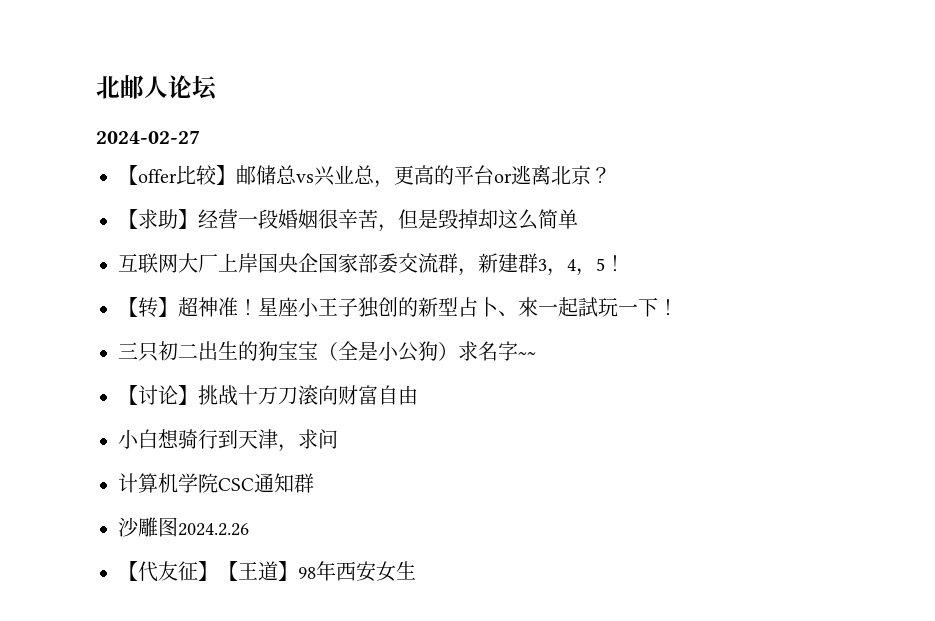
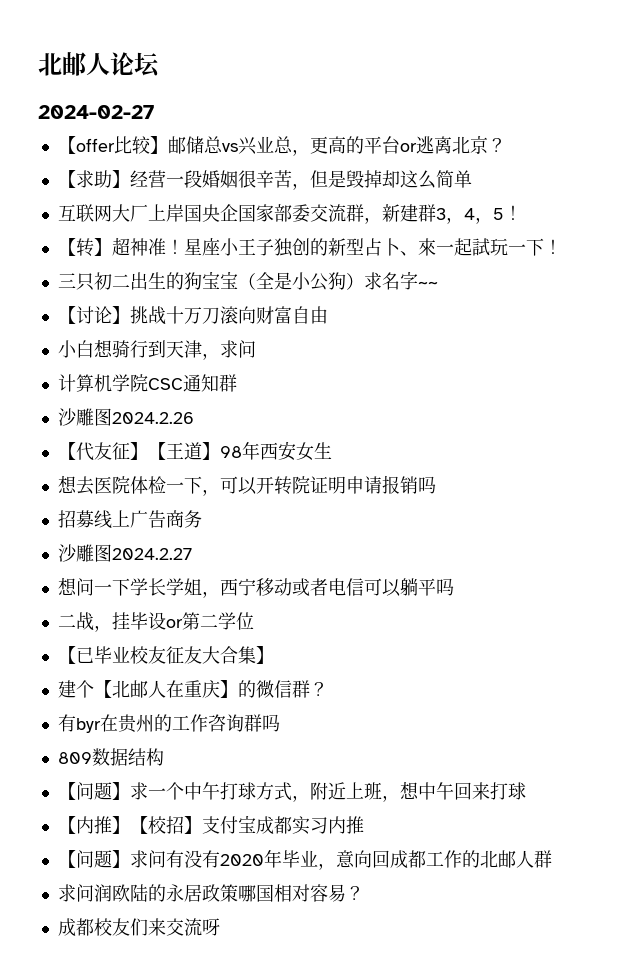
(416, 570) none -> [57,475,436,496] [57,510,202,529] [57,544,192,562] [57,577,454,598] [57,612,254,632] [57,646,274,664] [57,680,328,698] [57,714,280,733] [57,748,164,766] [57,781,526,802] [57,815,364,835] [57,849,552,870] [57,884,364,902] [57,918,220,936] // 想去医院体检一下，可以开转院证明申请报销吗 // 招募线上广告商务 // 沙雕图2024.2.27 // 想问一下学长学姐，西宁移动或者电信可以躺平吗 // 二战，挂毕设or第二学位 // 【已毕业校友征友大合集】 // 建个【北邮人在重庆】的微信群？ // 有byr在贵州的工作咨询群吗 // 809数据结构 // 【问题】求一个中午打球方式，附近上班，想中午回来打球 // 【内推】【校招】支付宝成都实习内推 // 【问题】求问有没有2020年毕业，意向回成都工作的北邮人群 // 求问润欧陆的永居政策哪国相对容易？ // 成都校友们来交流呀

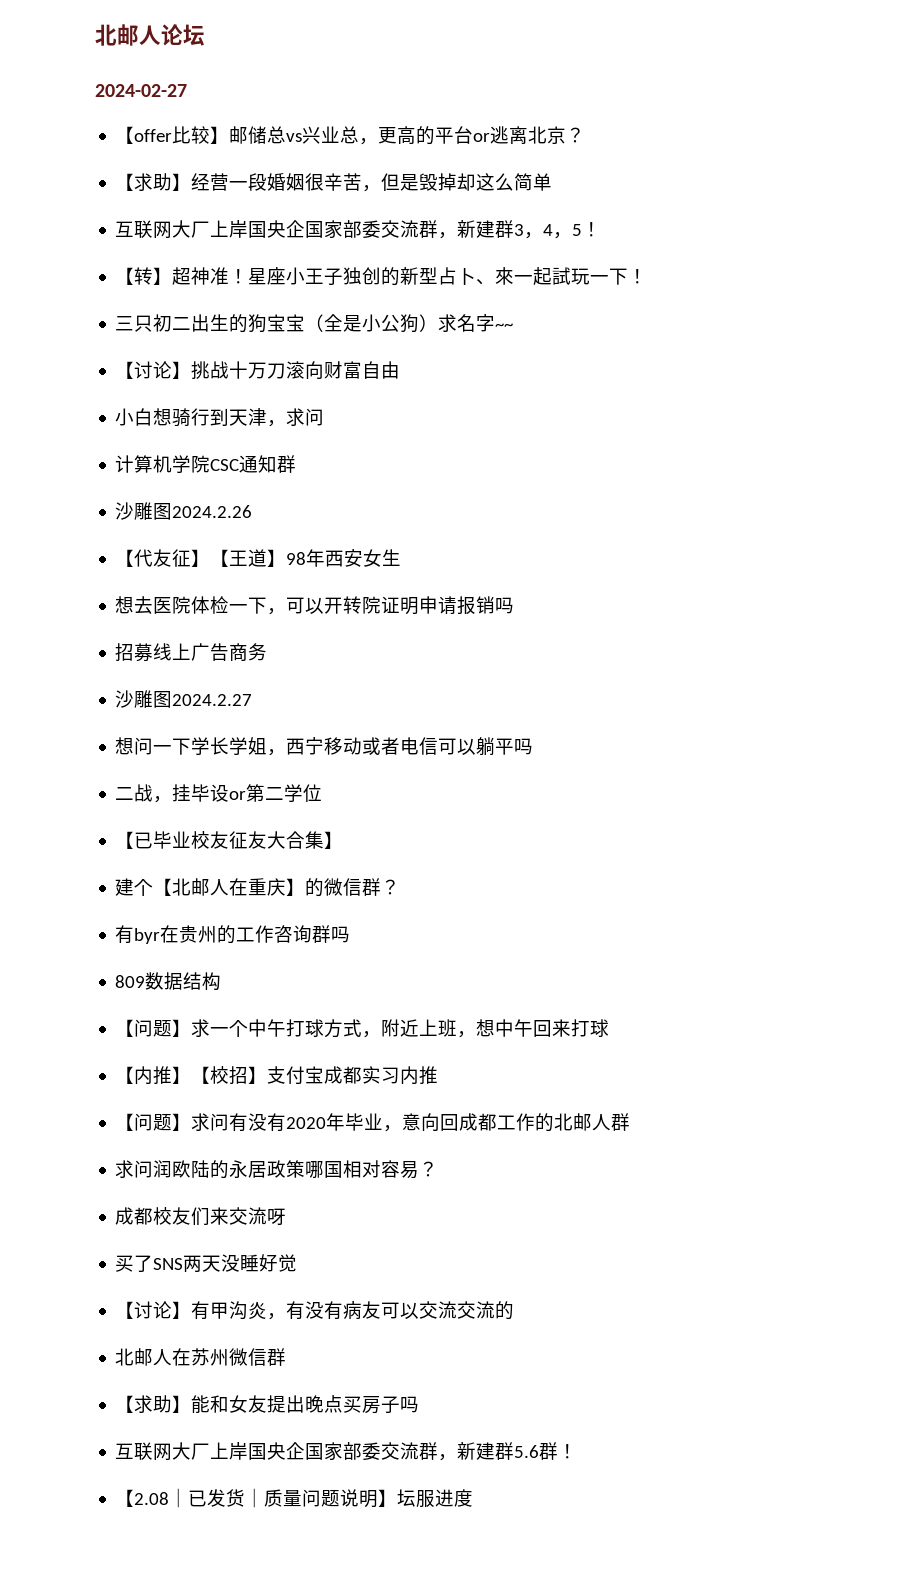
(220, 927) none -> [115,1254,298,1272] [115,1301,515,1320] [115,1348,287,1366] [115,1395,420,1414] [115,1442,578,1461] [115,1488,474,1508] // 买了SNS两天没睡好觉 // 【讨论】有甲沟炎，有没有病友可以交流交流的 // 北邮人在苏州微信群 // 【求助】能和女友提出晚点买房子吗 // 互联网大厂上岸国央企国家部委交流群，新建群5.6群！ // 【2.08｜已发货｜质量问题说明】坛服进度

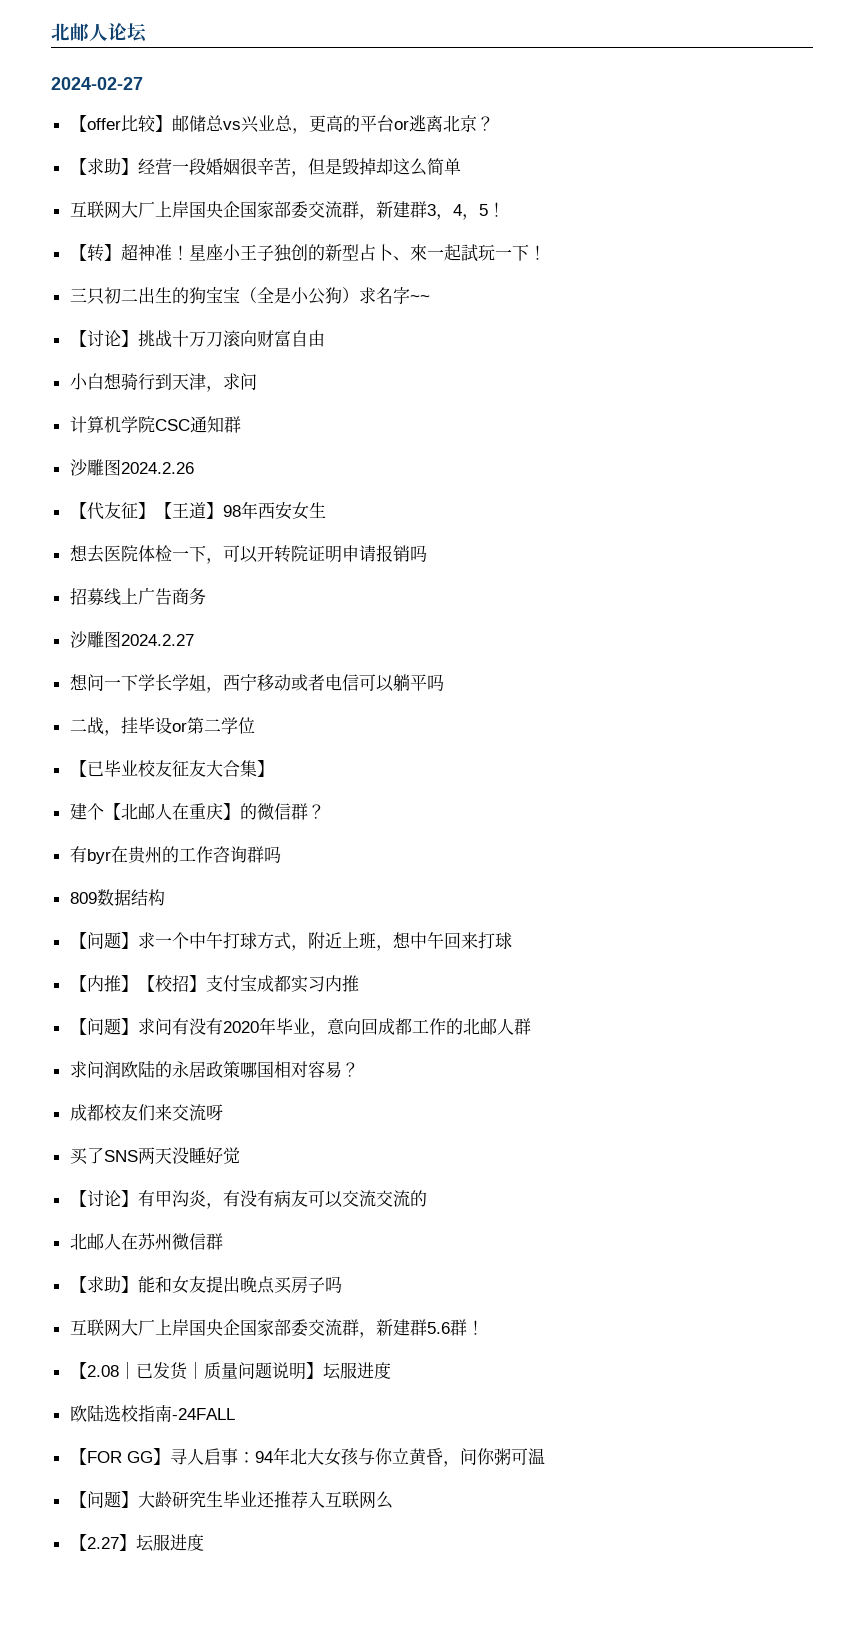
(474, 1498) none -> [69,1404,235,1422] [69,1447,545,1467] [69,1491,393,1509] [69,1534,204,1552] // 欧陆选校指南-24FALL // 【FOR GG】寻人启事：94年北大女孩与你立黄昏，问你粥可温 // 【问题】大龄研究生毕业还推荐入互联网么 // 【2.27】坛服进度

